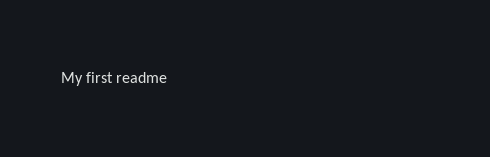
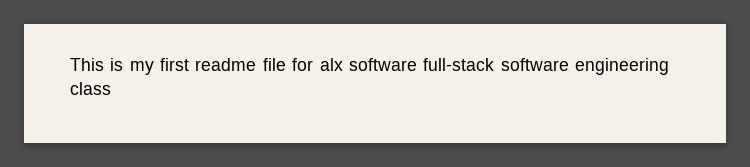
[61,72,168,86] My first readme -> [70,58,669,75] [70,82,111,95] This is my first readme file for alx software full-stack software engineering class

